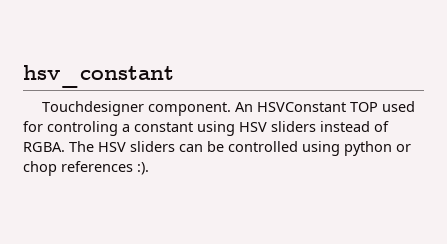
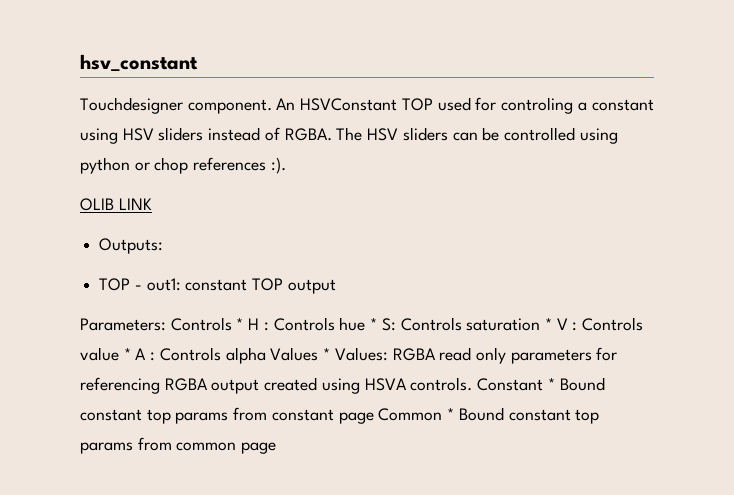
(149, 168) none -> [80,198,152,211] [99,238,164,254] [99,278,336,294] [80,317,644,331] [80,347,618,364] [80,377,605,394] [80,407,600,424] [80,437,277,454] // OLIB LINK // Outputs: // TOP - out1: constant TOP output // Parameters: Controls * H : Controls hue * S: Controls saturation * V : Controls value * A : Controls alpha Values * Values: RGBA read only parameters for referencing RGBA output created using HSVA controls. Constant * Bound constant top params from constant page Common * Bound constant top params from common page

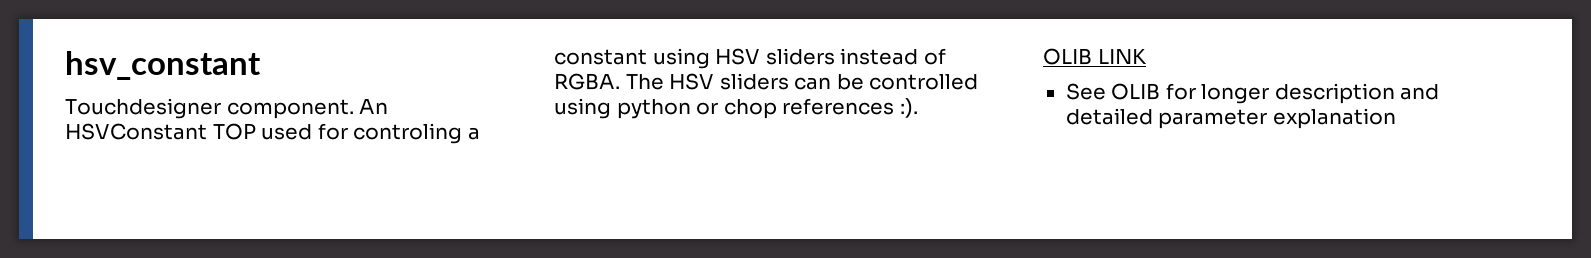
[99,238,164,254] [99,278,336,294] [80,317,644,331] [80,347,618,364] [80,377,605,394] [80,407,600,424] [80,437,277,454] Outputs: // TOP - out1: constant TOP output // Parameters: Controls * H : Controls hue * S: Controls saturation * V : Controls value * A : Controls alpha Values * Values: RGBA read only parameters for referencing RGBA output created using HSVA controls. Constant * Bound constant top params from constant page Common * Bound constant top params from common page -> [1065,83,1440,104] [1065,108,1396,129] See OLIB for longer description and detailed parameter explanation

